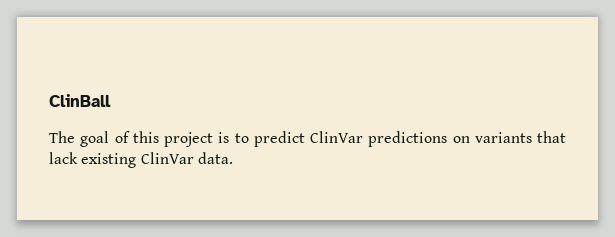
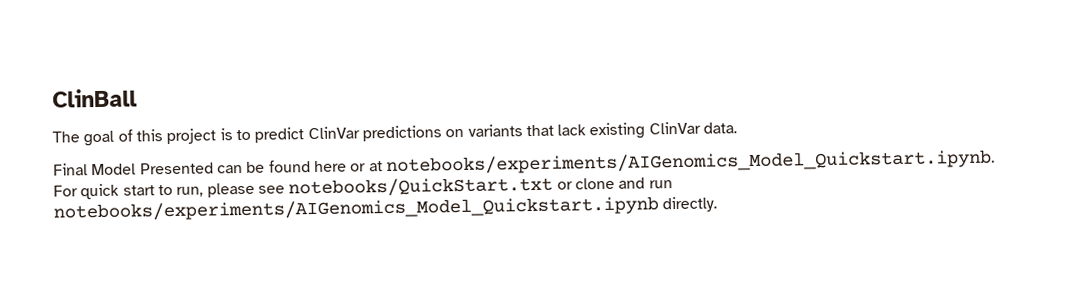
(233, 158) none -> [53,149,995,176] [53,176,673,200] [53,196,718,222] // Final Model Presented can be found here or at notebooks/experiments/AIGenomics_Model_Quickstart.ipynb. For quick start to run, please see notebooks/QuickStart.txt or clone and run notebooks/experiments/AIGenomics_Model_Quickstart.ipynb directly.

